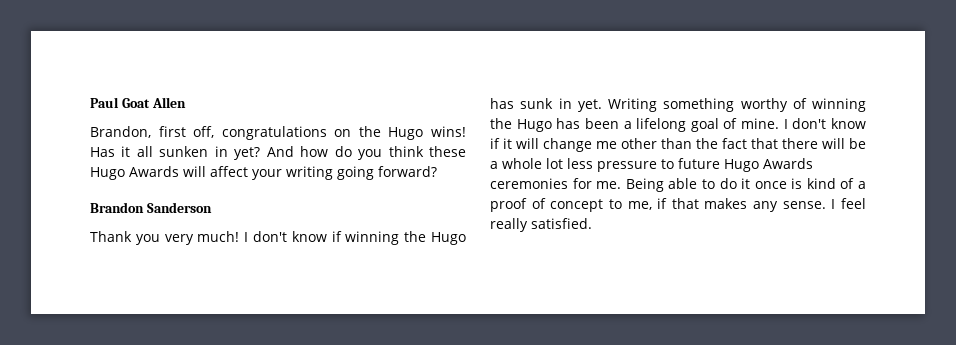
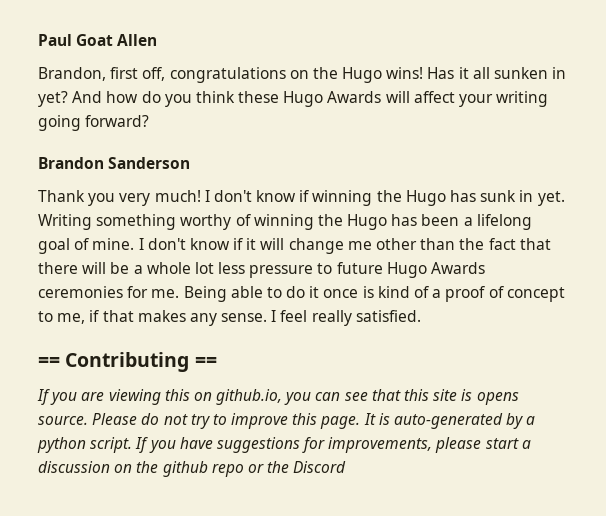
(592, 223) none -> [38,352,217,372] [37,389,519,405] [38,413,536,429] [37,437,531,453] [38,461,347,477] // == Contributing == // If you are viewing this on github.io, you can see that this site is opens source. Please do not try to improve this page. It is auto-generated by a python script. If you have suggestions for improvements, please start a discussion on the github repo or the Discord

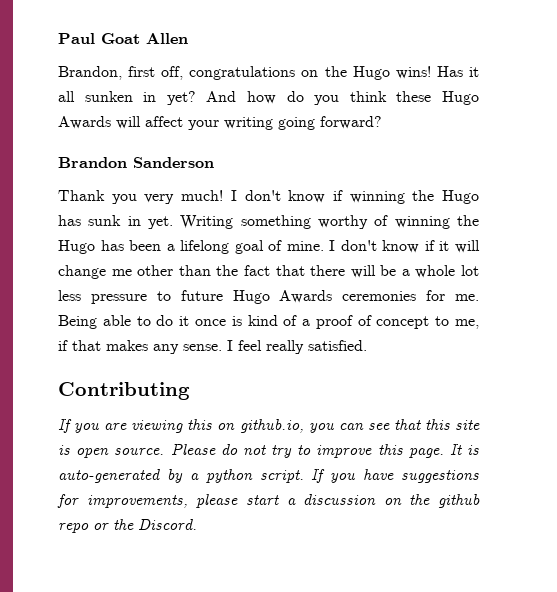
[38,357,60,367] == -> (367, 345) none
[194,357,217,367] == -> (190, 391) none
[476,392,519,405] opens -> [76,448,110,458] open
[293,461,347,473] Discord -> [138,519,197,530] Discord.

